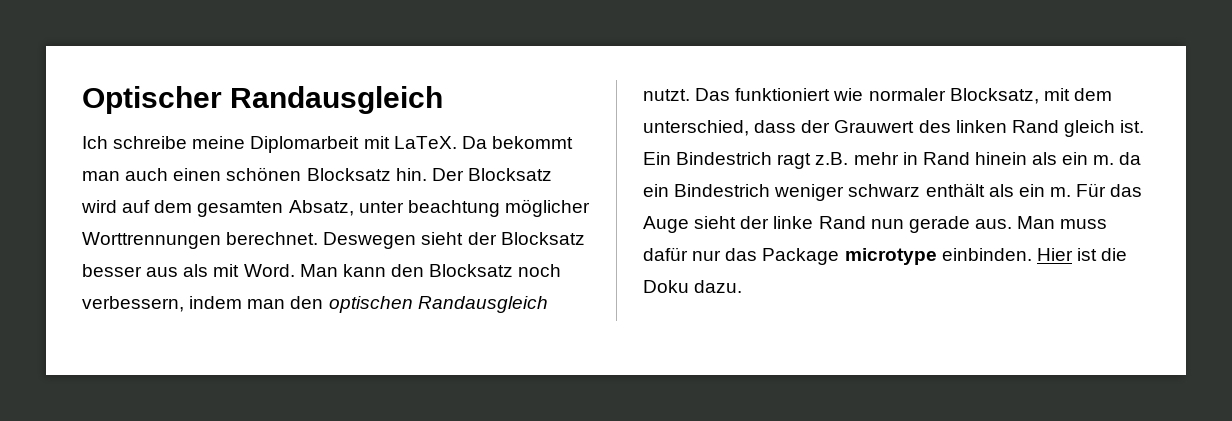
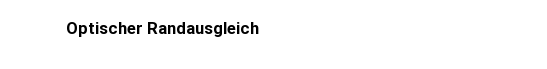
[82,136,573,153] [82,167,552,181] [81,199,590,217] [82,232,585,249] [82,264,562,277] [82,296,548,313] [643,88,1112,104] [643,120,1145,137] [643,152,1142,169] [643,183,1143,201] [643,216,1108,233] [643,247,1128,265] [643,280,743,293] // Ich schreibe meine Diplomarbeit mit LaTeX. Da bekommt man auch einen schönen Blocksatz hin. Der Blocksatz wird auf dem gesamten Absatz, unter beachtung möglicher Worttrennungen berechnet. Deswegen sieht der Blocksatz besser aus als mit Word. Man kann den Blocksatz noch verbessern, indem man den optischen Randausgleich nutzt. Das funktioniert wie normaler Blocksatz, mit dem unterschied, dass der Grauwert des linken Rand gleich ist. Ein Bindestrich ragt z.B. mehr in Rand hinein als ein m. da ein Bindestrich weniger schwarz enthält als ein m. Für das Auge sieht der linke Rand nun gerade aus. Man muss dafür nur das Package microtype einbinden. Hier ist die Doku dazu. -> (260, 29) none

